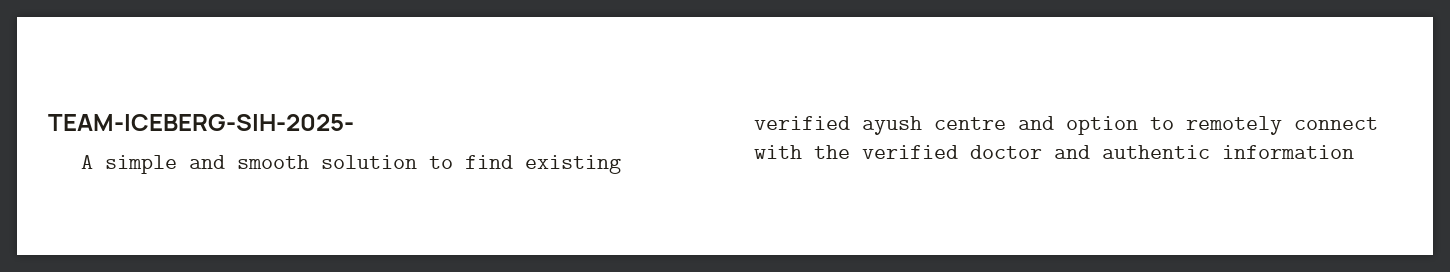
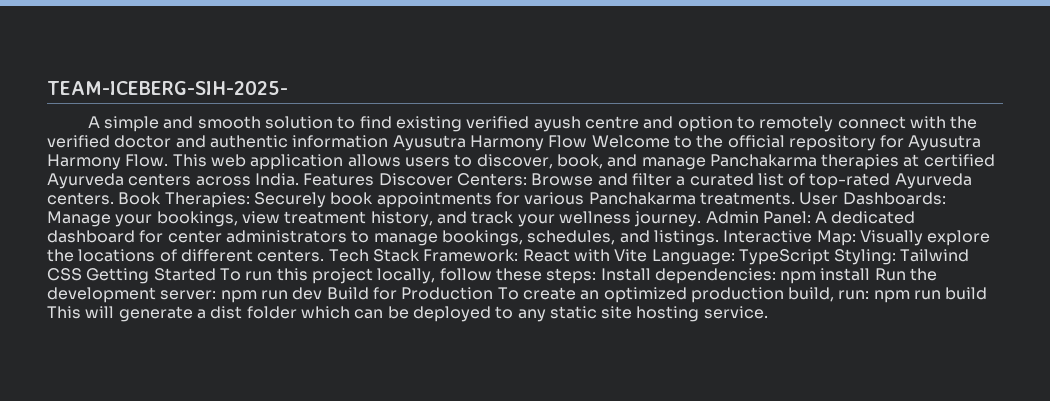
(1354, 152) none -> [392,135,982,151] [47,154,995,170] [47,173,972,189] [47,192,946,208] [47,211,916,227] [47,230,991,246] [47,249,970,265] [47,268,938,284] [47,287,988,303] [47,306,768,322] Ayusutra Harmony Flow Welcome to the official repository for Ayusutra Harmony Flow. This web application allows users to discover, book, and manage Panchakarma therapies at certified Ayurveda centers across India. Features Discover Centers: Browse and filter a curated list of top-rated Ayurveda centers. Book Therapies: Securely book appointments for various Panchakarma treatments. User Dashboards: Manage your bookings, view treatment history, and track your wellness journey. Admin Panel: A dedicated dashboard for center administrators to manage bookings, schedules, and listings. Interactive Map: Visually explore the locations of different centers. Tech Stack Framework: React with Vite Language: TypeScript Styling: Tailwind CSS Getting Started To run this project locally, follow these steps: Install dependencies: npm install Run the development server: npm run dev Build for Production To create an optimized production build, run: npm run build This will generate a dist folder which can be deployed to any static site hosting service.

